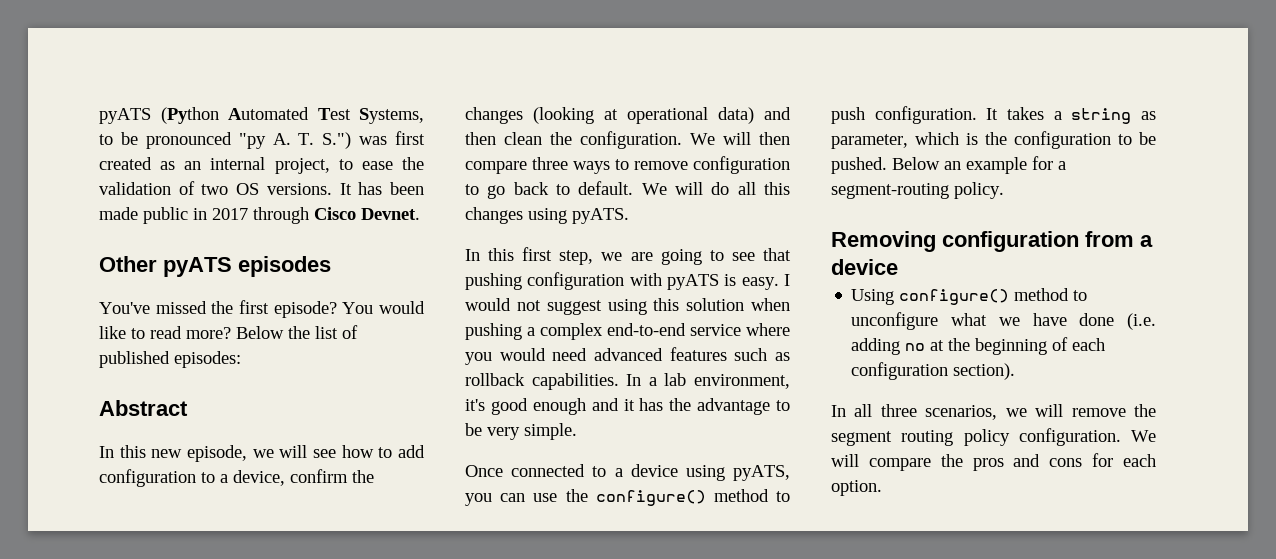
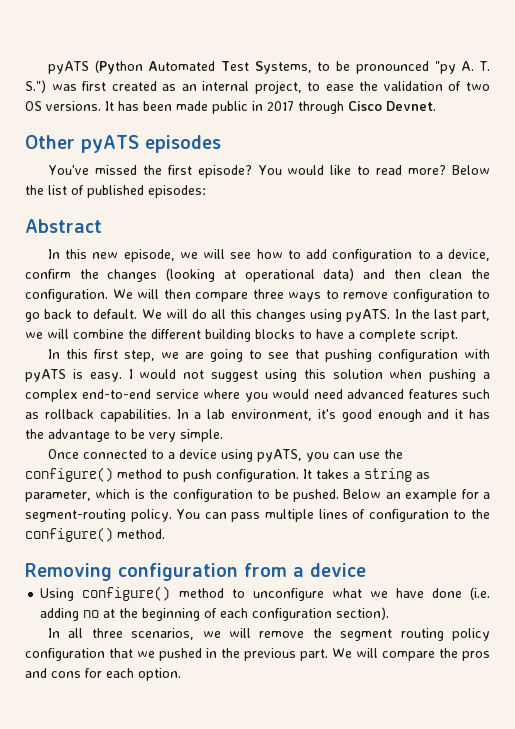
(629, 216) none -> [394,309,490,322] [25,329,458,342] In the last part, we will combine the different building blocks to have a complete script.
(1004, 190) none -> [176,509,491,522] [25,527,165,542] You can pass multiple lines of configuration to the configure() method.
[1018,428,1121,446] configuration. -> [25,648,328,661] configuration that we pushed in the previous part.

